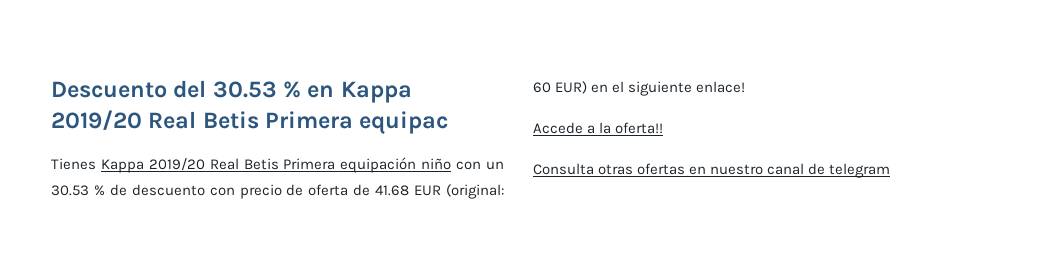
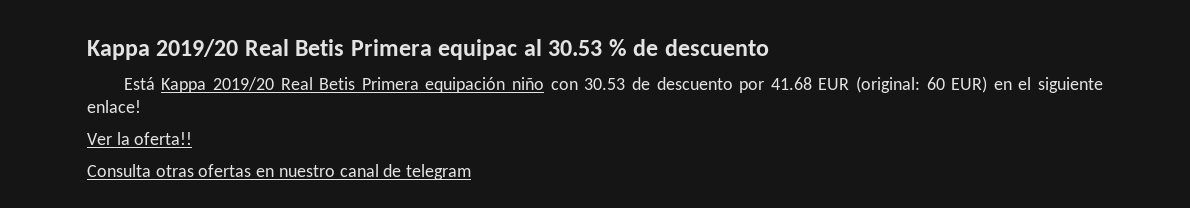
[51,80,335,98] Descuento del 30.53 % en -> (87, 50) none
[51,158,96,170] // Tienes -> [523,39,769,56] [123,77,155,90] al 30.53 % de descuento // Está
[486,161,505,170] [51,184,371,199] un 30.53 % de descuento con precio de oferta de -> [584,77,765,93] 30.53 de descuento por
[533,122,596,134] Accede a -> [87,133,112,145] Ver

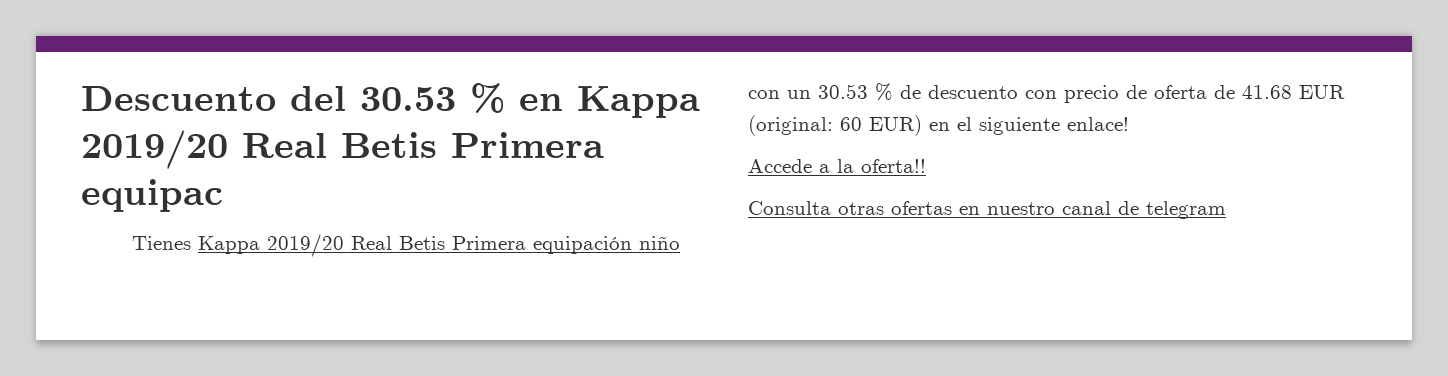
(87, 50) none -> [81,83,563,113] Descuento del 30.53 % en
[523,39,769,56] [123,77,155,90] al 30.53 % de descuento // Está -> [132,236,192,250] // Tienes
[584,77,765,93] 30.53 de descuento por -> [787,83,1235,103] un 30.53 % de descuento con precio de oferta de
[87,133,112,145] Ver -> [748,159,830,173] Accede a

